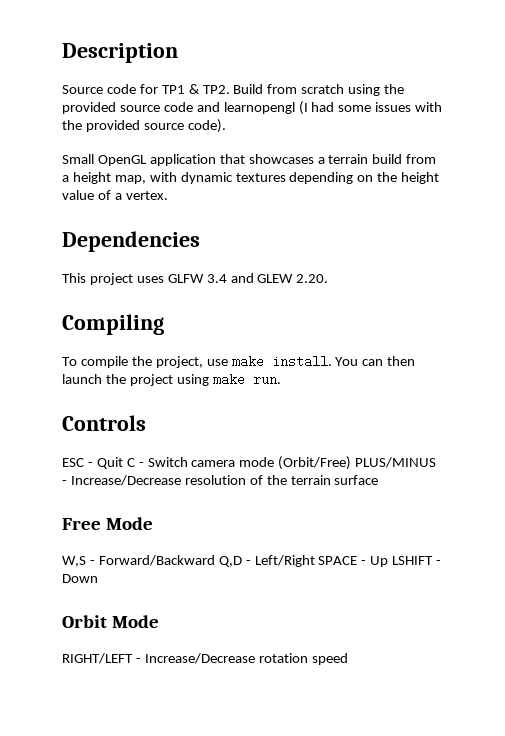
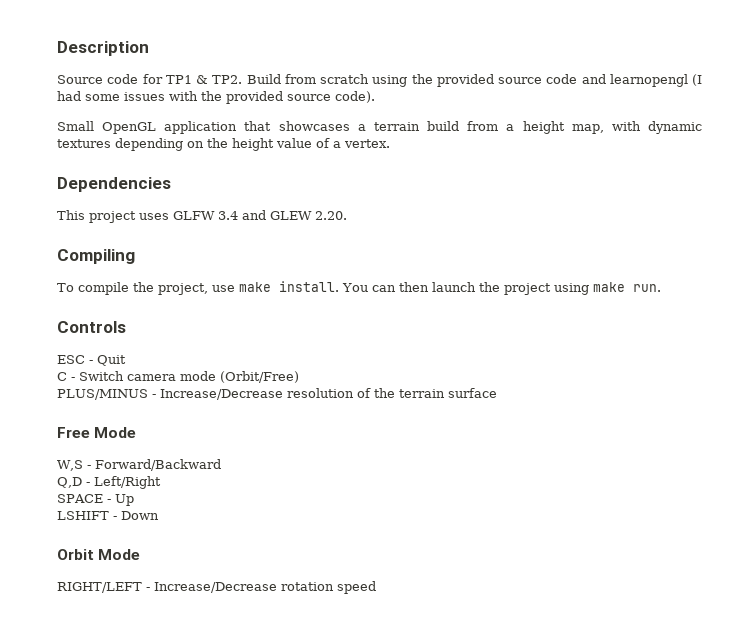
(123, 463) none -> (126, 360) //
(352, 463) none -> (299, 377) //
(215, 560) none -> (221, 465) //
(315, 561) none -> (161, 482) //
(389, 561) none -> (134, 500) //

